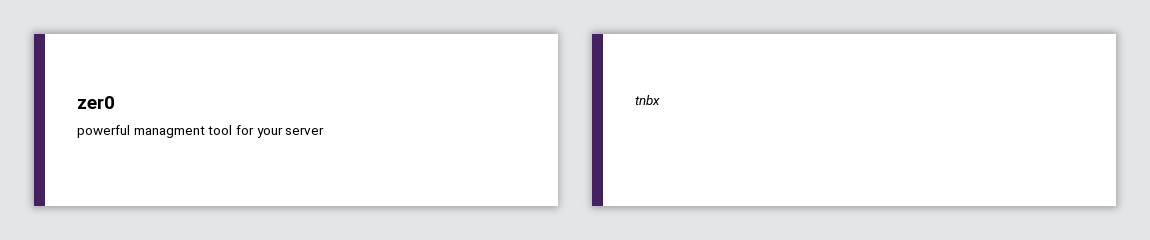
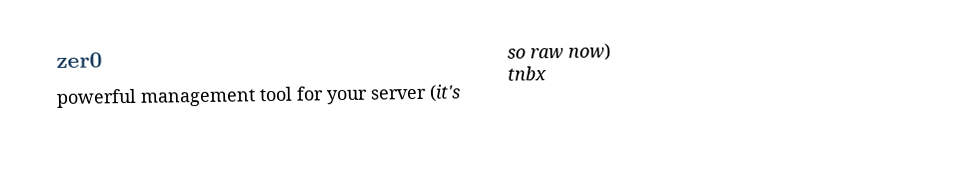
[133,126,205,138] managment -> [140,89,256,107] management
(325, 131) none -> [429,84,461,102] [507,43,611,61] (it's so raw now)

